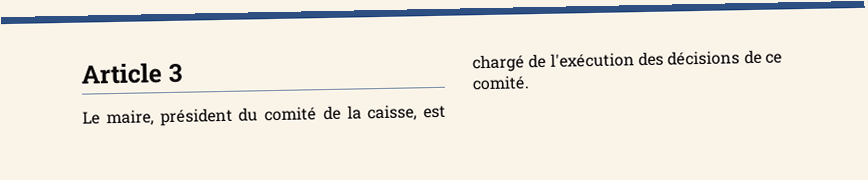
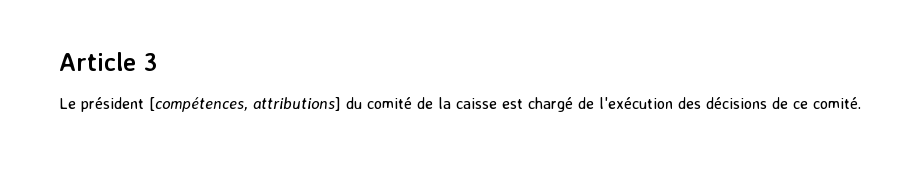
[105,107,233,127] maire, président -> [81,97,341,112] président [compétences, attributions]
[367,104,418,122] caisse, -> [456,98,497,109] caisse

